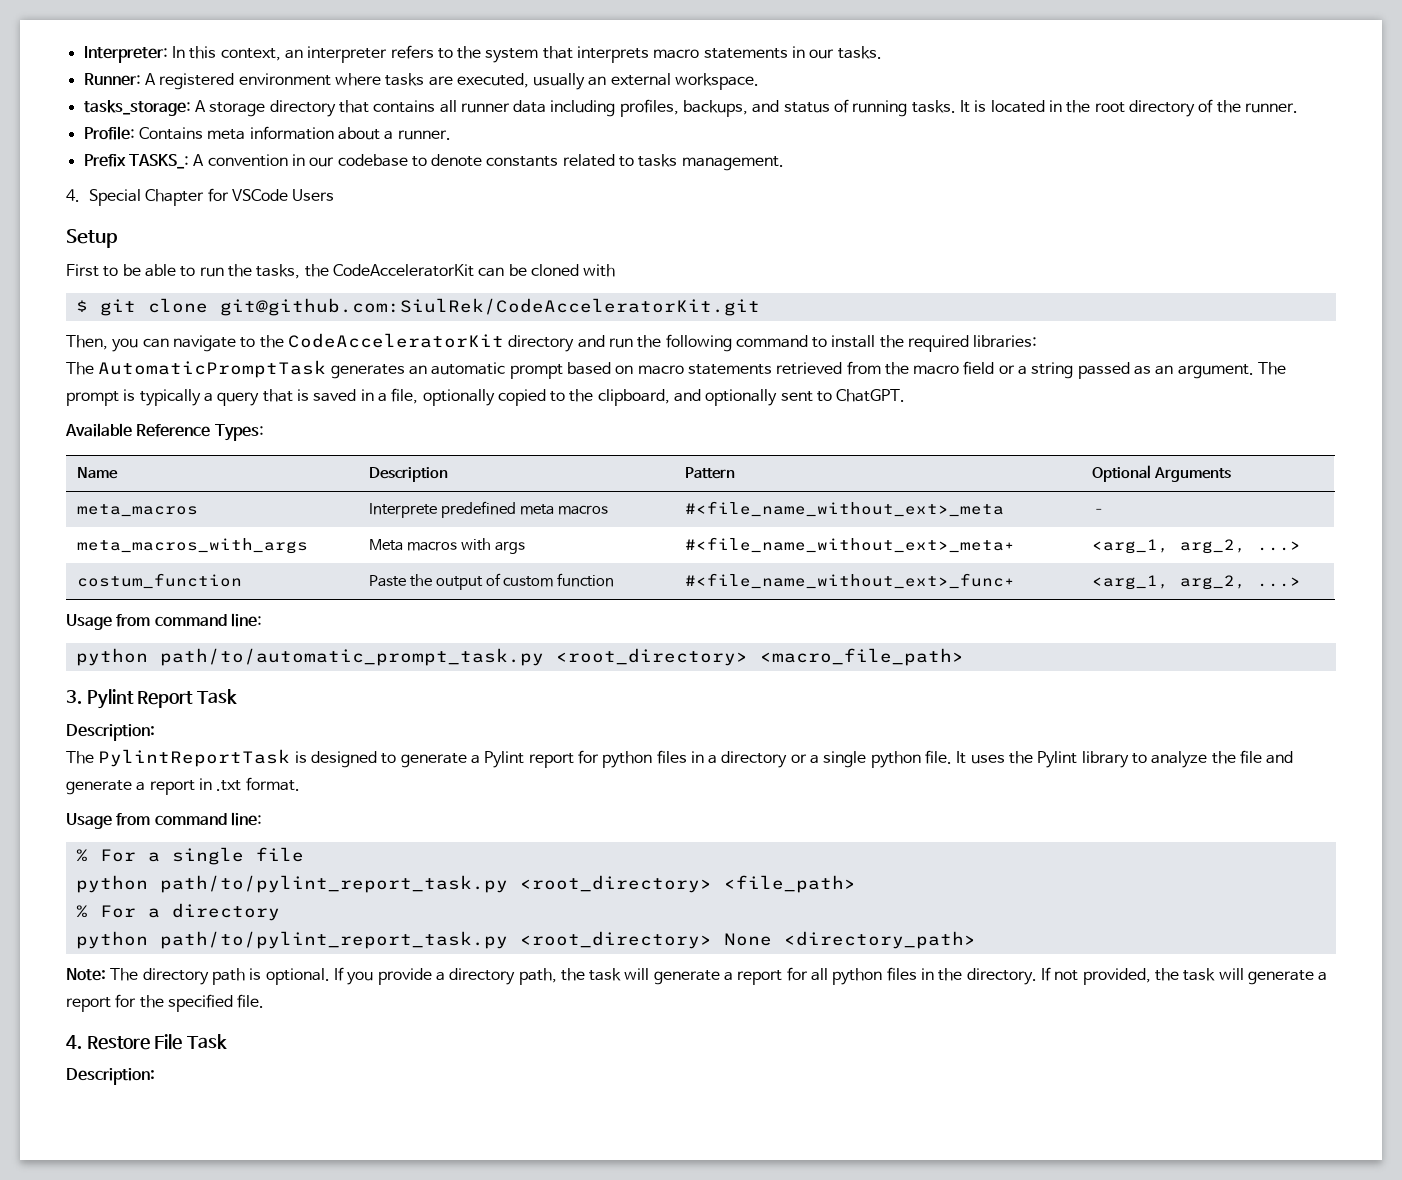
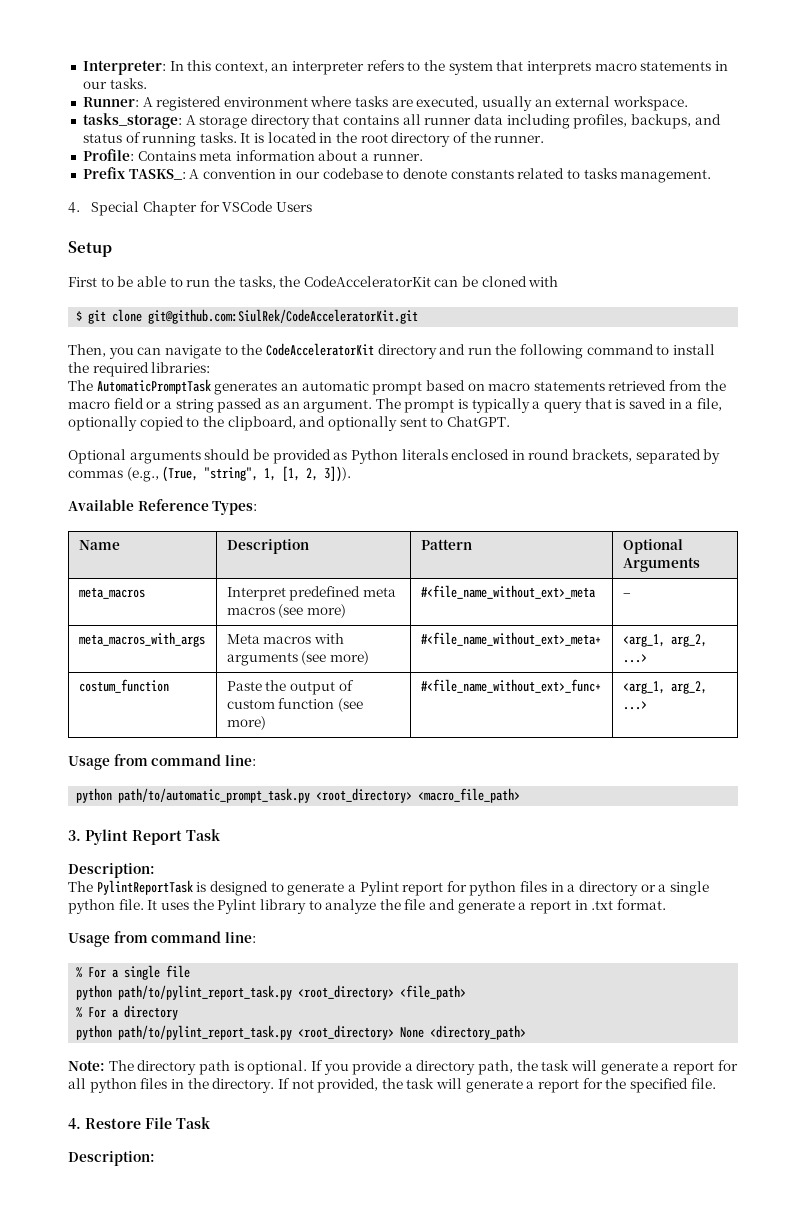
(906, 395) none -> [68,449,721,464] [68,466,352,482] // Optional arguments should be provided as Python literals enclosed in round brackets, separated by commas (e.g., (True, "string", 1, [1, 2, 3])).
[368,503,437,518] Interprete -> [226,587,286,601] Interpret
(608, 510) none -> [278,604,347,618] (see more)
[494,541,525,554] args -> [226,651,370,666] arguments (see more)
(615, 580) none -> [338,698,364,712] [226,716,266,730] (see more)

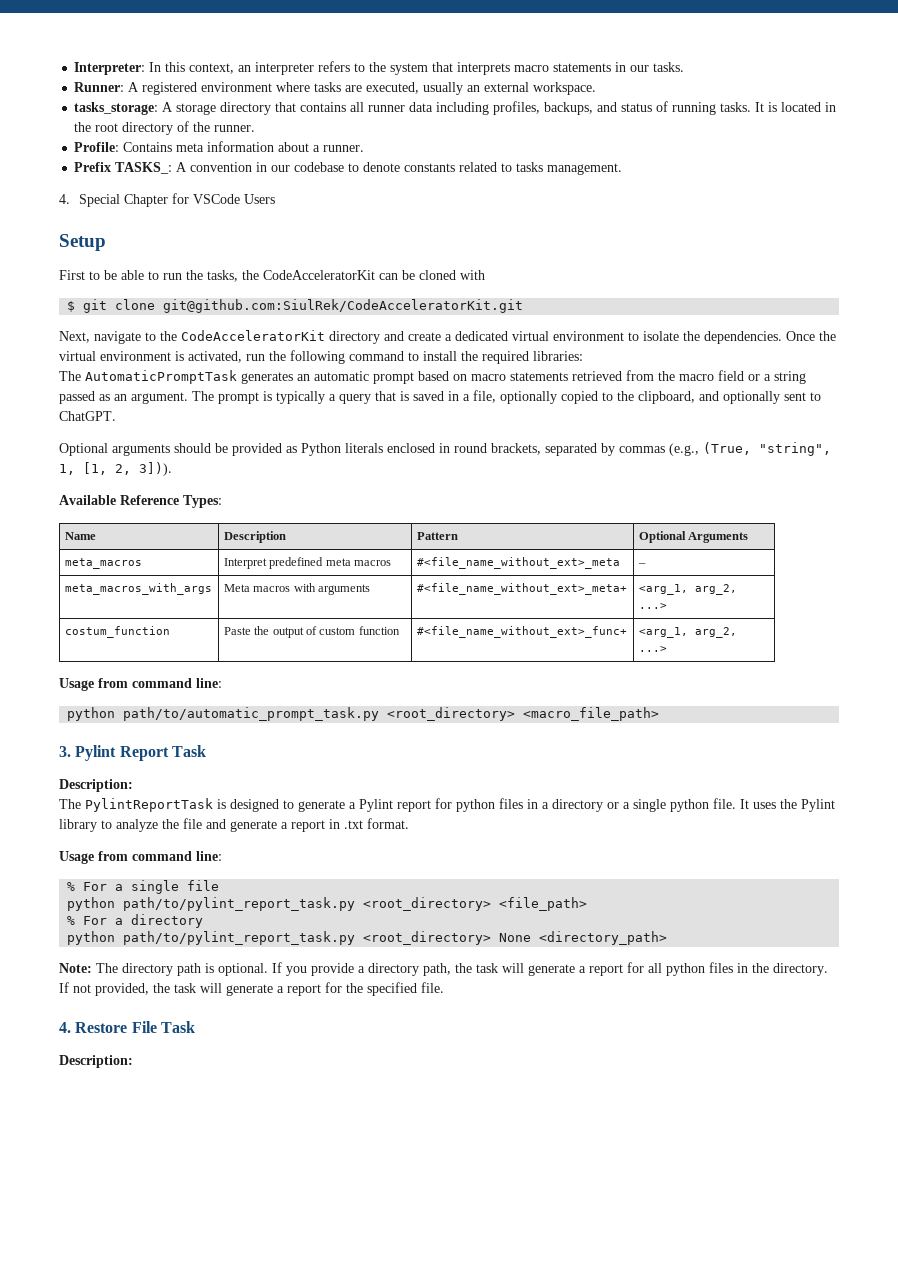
[68,344,162,359] Then, you can -> [59,331,90,343] Next,
(466, 349) none -> [408,331,836,344] [59,351,242,363] create a dedicated virtual environment to isolate the dependencies. Once the virtual environment is activated,
[278,604,347,618] (see more) -> (391, 563) none
[301,651,370,665] (see more) -> (370, 589) none
[338,698,364,712] [226,716,266,730] (see more) -> (400, 630) none

